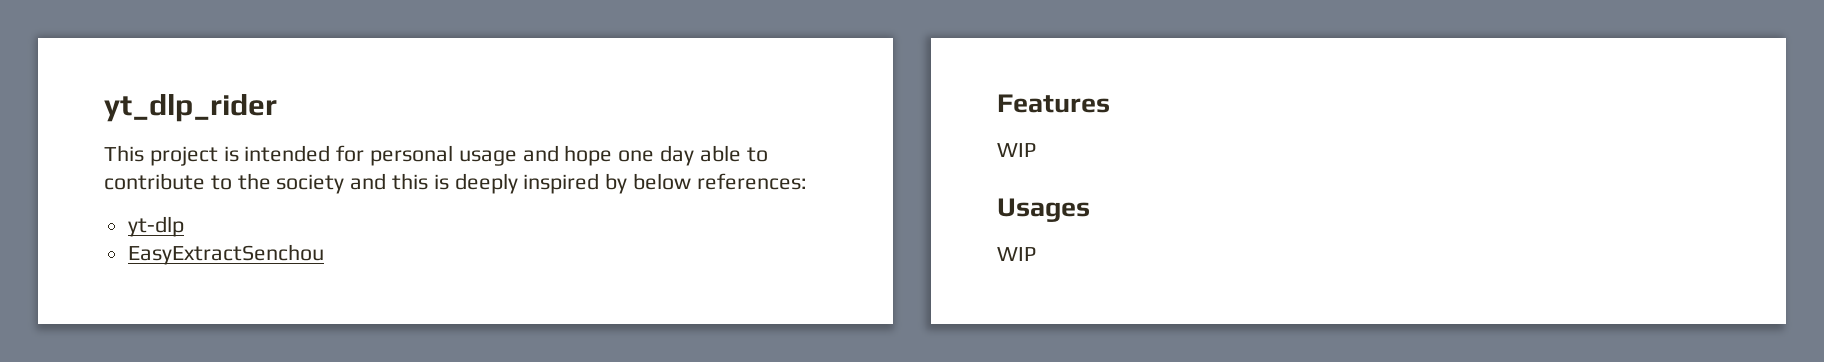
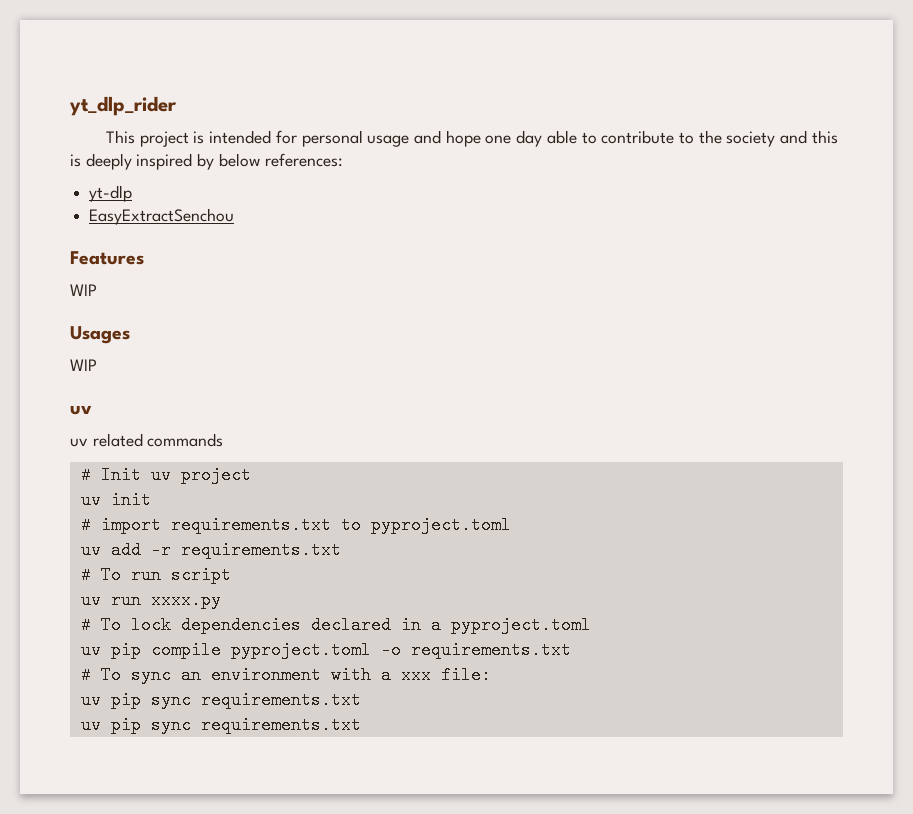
(1036, 254) none -> [70,406,92,415] [70,433,224,447] [80,466,251,484] [80,491,151,509] [80,516,511,534] [80,541,341,559] [80,566,231,584] [80,591,221,609] [80,616,591,634] [80,641,571,659] [80,666,491,684] [80,691,361,709] [80,716,361,734] // uv // uv related commands // # Init uv project // uv init // # import requirements.txt to pyproject.toml // uv add -r requirements.txt // # To run script // uv run xxxx.py // # To lock dependencies declared in a pyproject.toml // uv pip compile pyproject.toml -o requirements.txt // # To sync an environment with a xxx file: // uv pip sync requirements.txt // uv pip sync requirements.txt

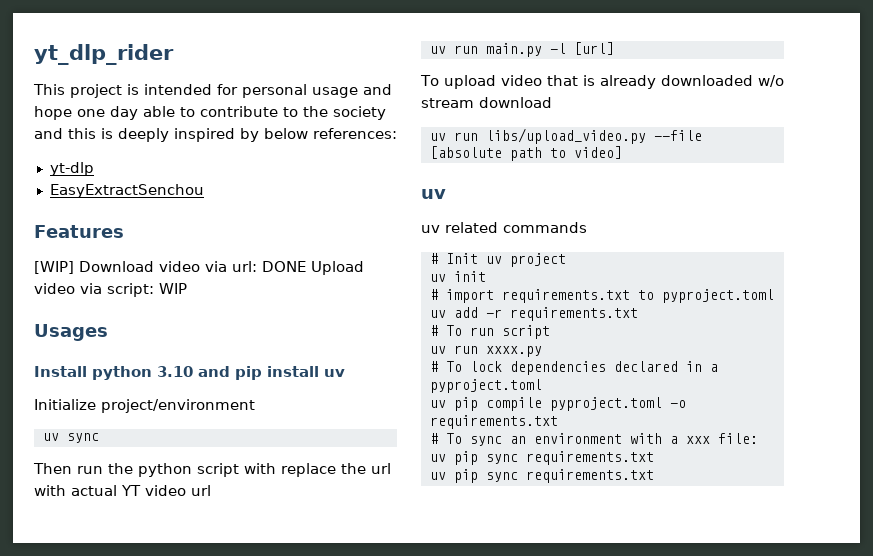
[70,284,97,296] [70,326,130,344] [70,359,97,371] WIP // Usages // WIP -> [34,261,364,275] [34,283,187,297] [34,324,108,341] [34,366,345,380] [34,399,255,413] [42,433,99,443] [33,463,391,477] [34,485,211,496] [429,42,614,57] [420,75,784,89] [421,97,552,108] [429,128,702,144] [429,146,622,161] [WIP] Download video via url: DONE Upload video via script: WIP // Usages // Install python 3.10 and pip install uv // Initialize project/environment // uv sync // Then run the python script with replace the url with actual YT video url // uv run main.py -l [url] // To upload video that is already downloaded w/o stream download // uv run libs/upload_video.py --file [absolute path to video]

